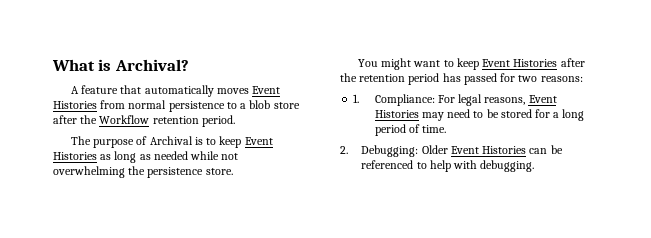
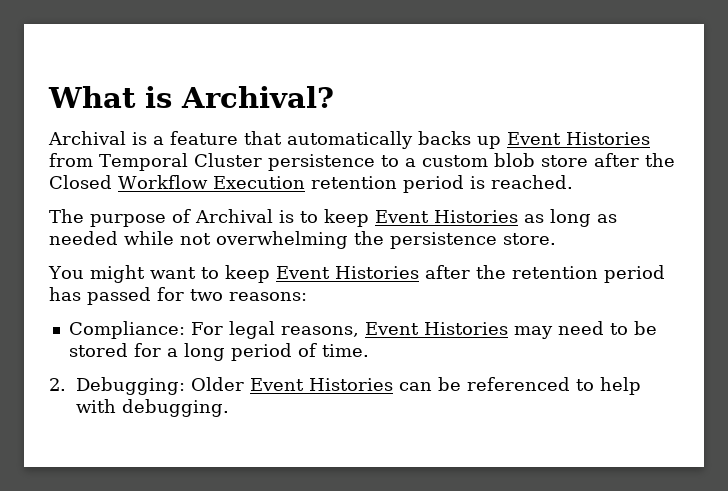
[70,86,79,94] A -> [48,131,164,145] Archival is a
[216,88,249,94] moves -> [418,131,501,149] backs up
[128,100,167,109] normal -> [99,153,262,171] Temporal Cluster
(247, 106) none -> [421,155,488,167] custom
[99,115,235,127] Workflow retention period. -> [49,175,573,193] Closed Workflow Execution retention period is reached.
[353,94,360,103] 1. -> (307, 296) none

